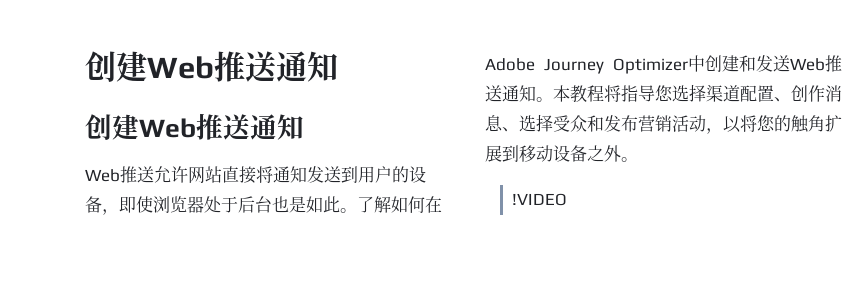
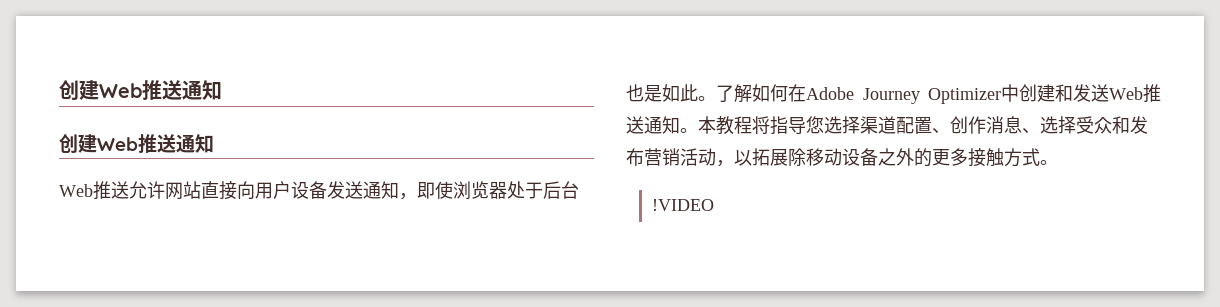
[256,166,426,183] [85,196,102,213] 将通知发送到用户的设备 -> [237,181,399,199] 向用户设备发送通知
[740,115,842,133] [485,145,621,162] 将您的触角扩展到移动设备之外 -> [752,148,1040,167] 拓展除移动设备之外的更多接触方式

